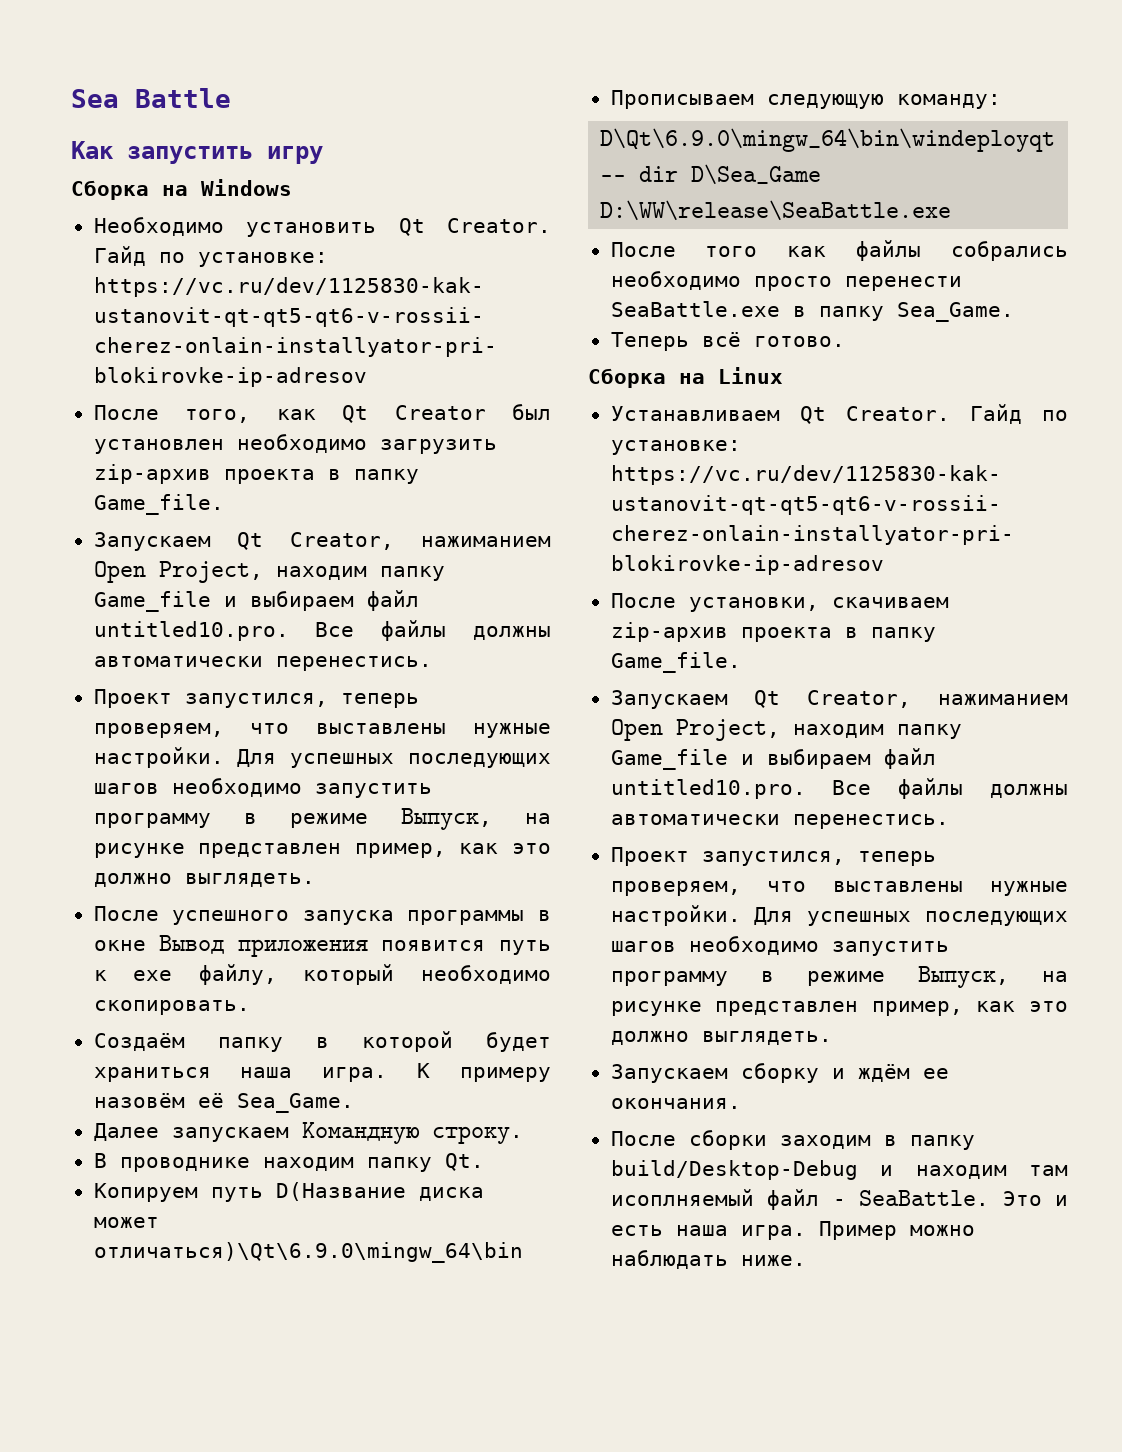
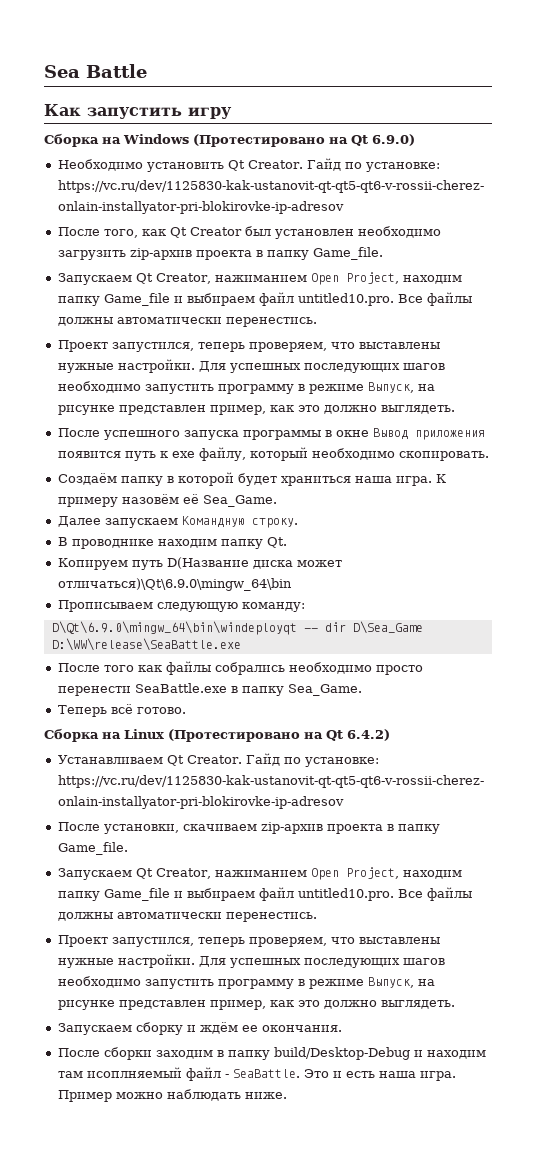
(292, 187) none -> [193,134,415,147] (Протестировано на Qt 6.9.0)
(783, 375) none -> [168,729,390,742] (Протестировано на Qt 6.4.2)

